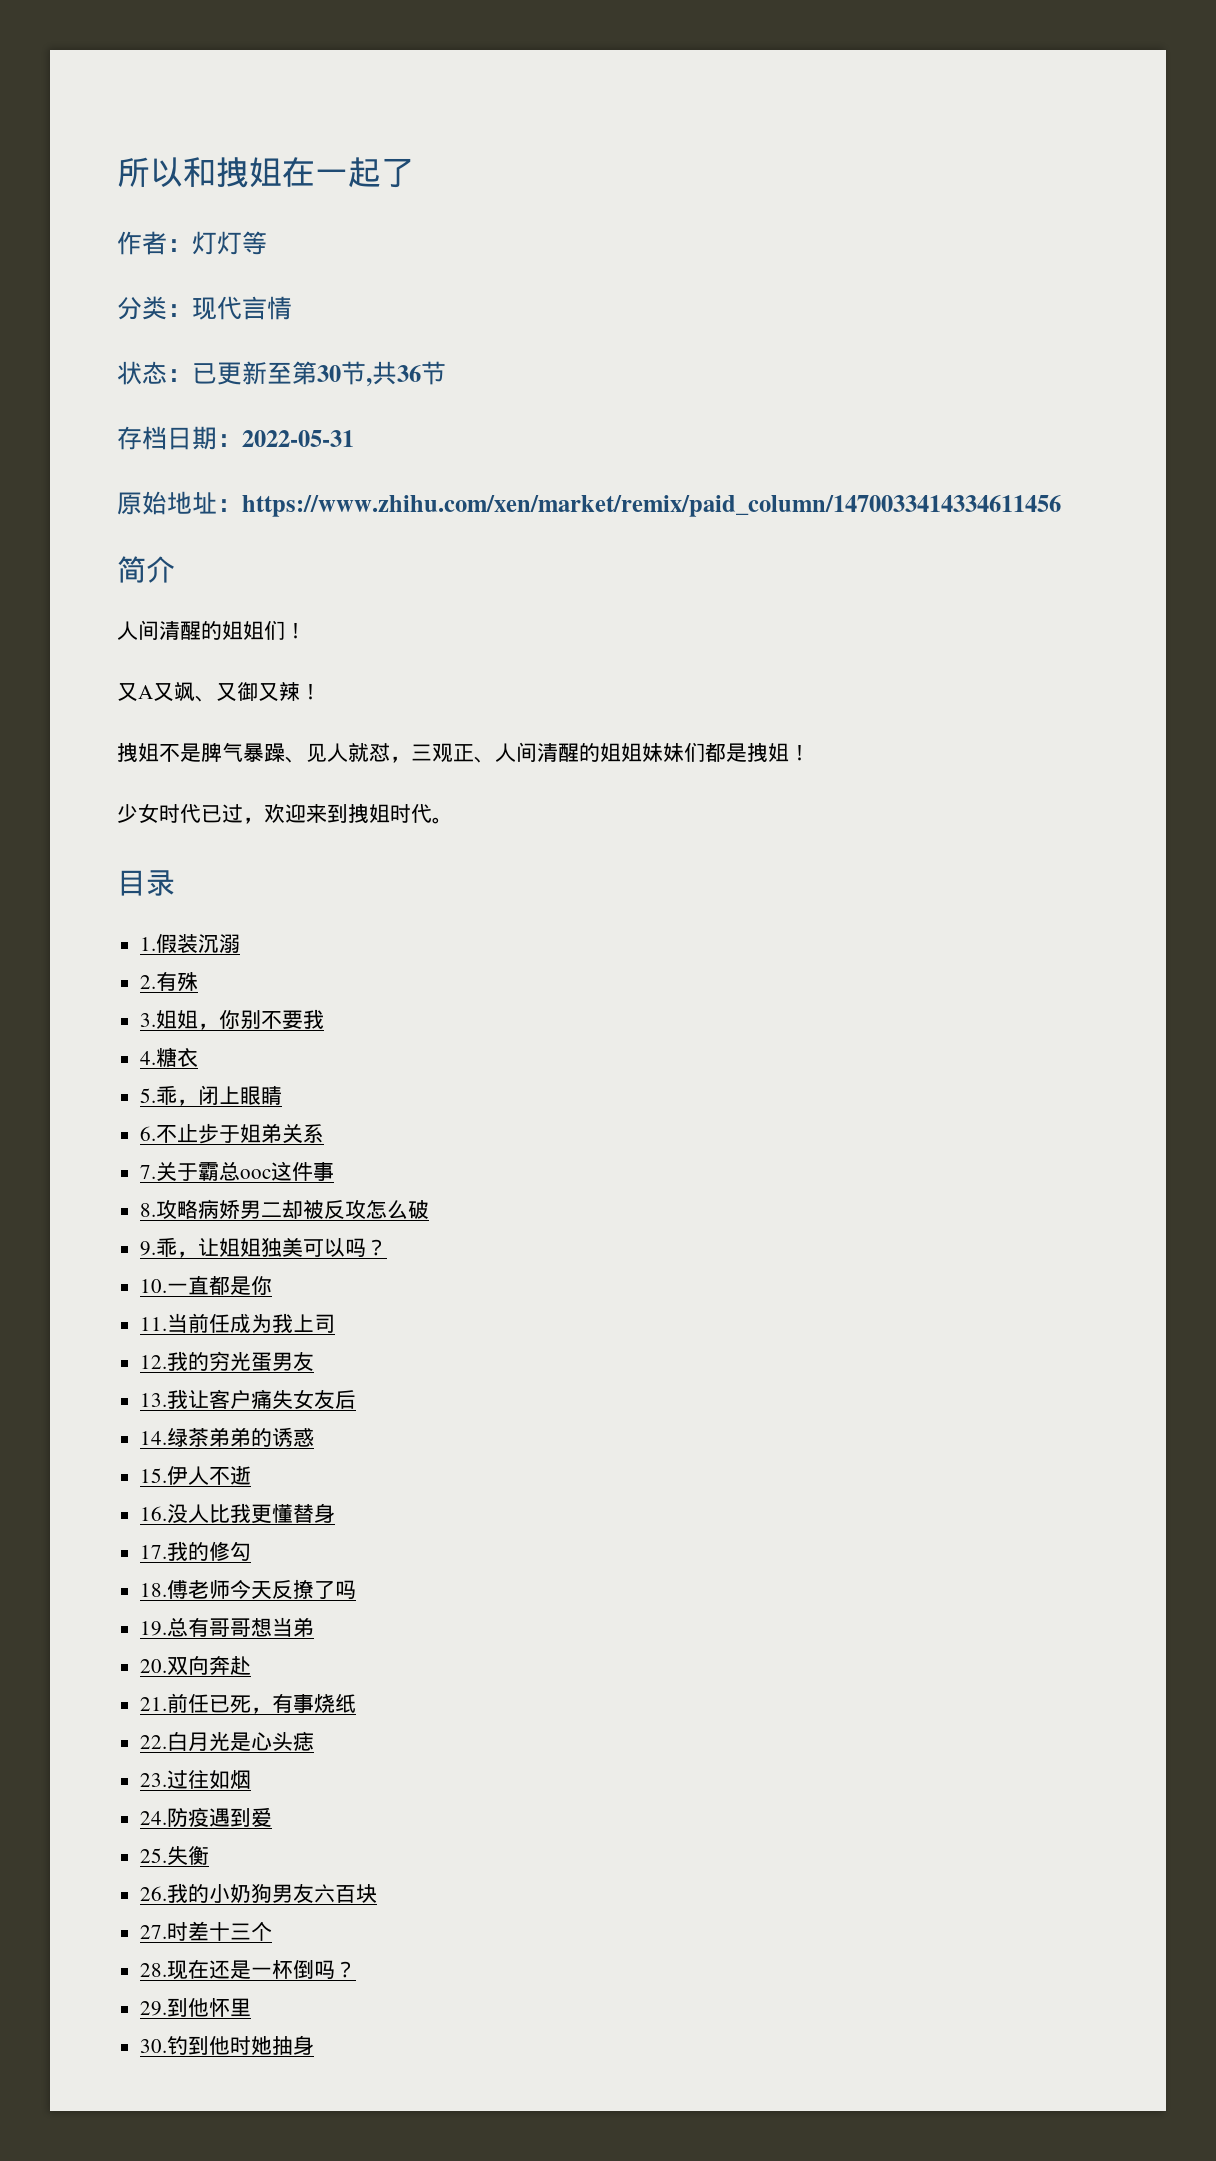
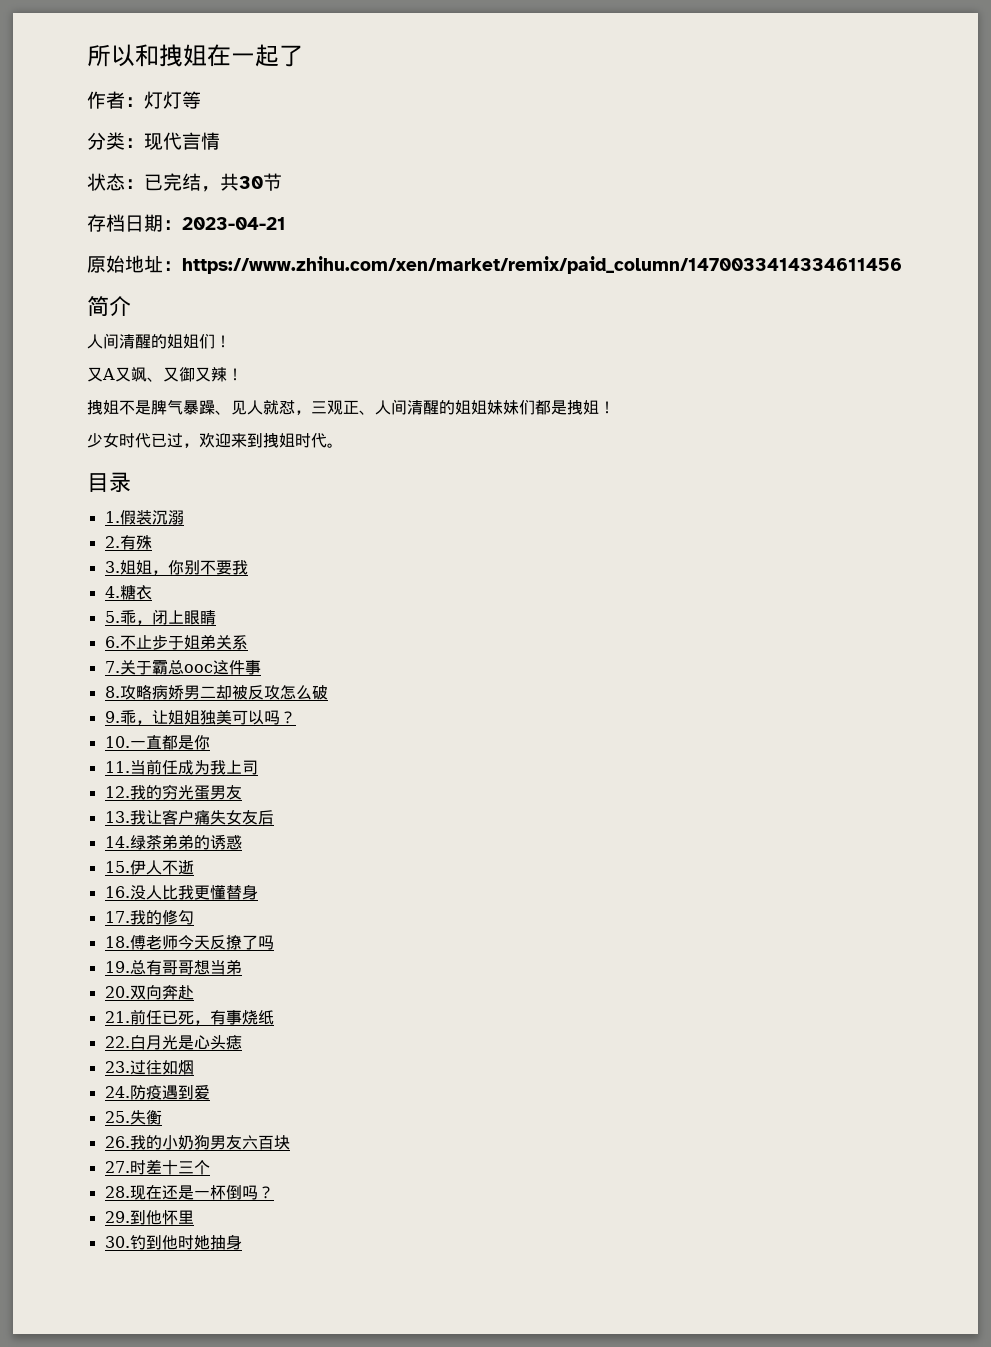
[217,361,421,387] 更新至第30节,共36 -> [163,173,263,192] 完结，共30
[242,430,354,447] 2022-05-31 -> [182,217,286,230] 2023-04-21

